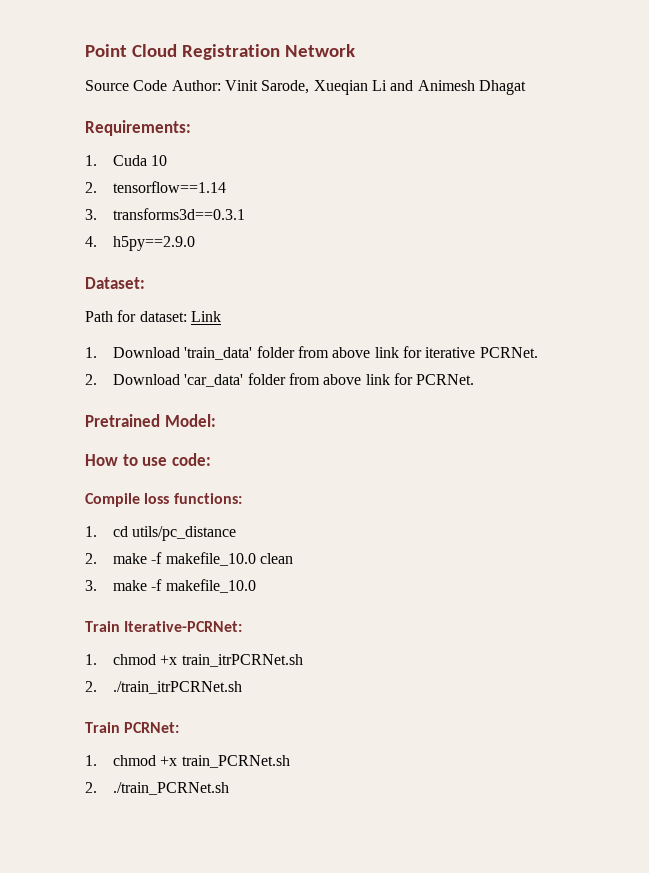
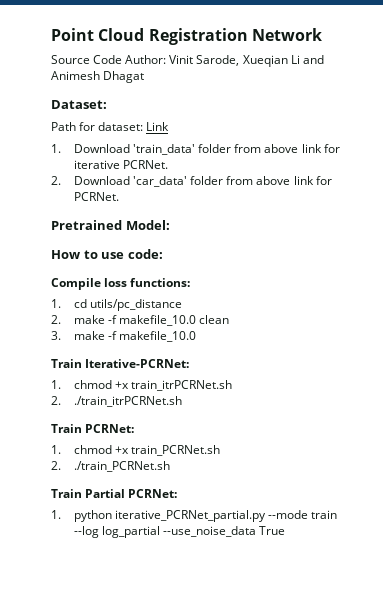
[85,120,191,136] [85,155,168,166] [85,181,226,193] [85,208,245,220] [85,236,195,251] // Requirements: // 1. Cuda 10 // 2. tensorflow==1.14 // 3. transforms3d==0.3.1 // 4. h5py==2.9.0 -> (145, 77) none
(229, 788) none -> [51,489,178,498] [51,510,338,522] [73,526,286,538] // Train Partial PCRNet: // 1. python iterative_PCRNet_partial.py --mode train --log log_partial --use_noise_data True

